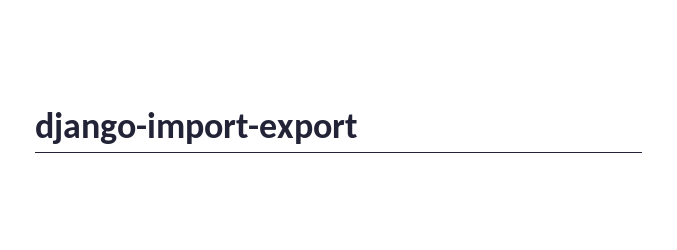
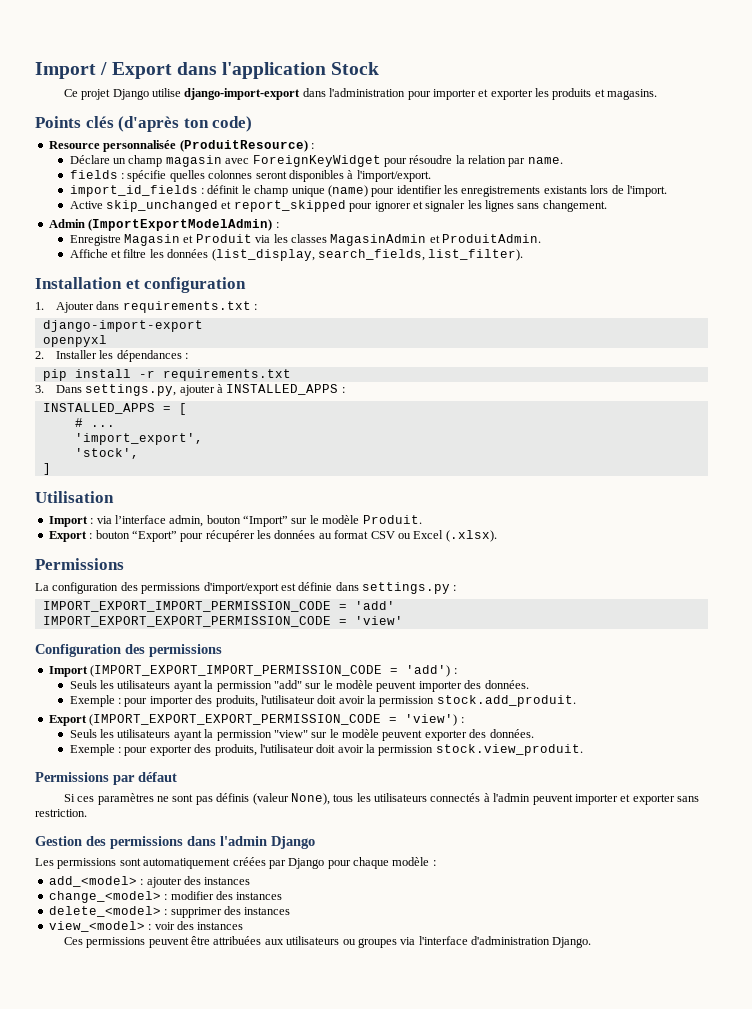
[35,112,357,144] django-import-export -> [35,62,380,79] [63,88,658,100] [35,116,253,132] [48,140,314,152] [69,155,563,167] [69,170,431,182] [69,185,667,197] [69,200,607,212] [48,219,279,231] [69,234,542,246] [69,249,524,261] [35,277,247,293] [35,301,258,313] [42,320,203,332] [42,335,107,347] [35,350,189,362] [42,369,291,381] [35,384,345,396] [42,403,187,415] [74,418,115,427] [74,433,203,445] [74,448,139,459] [42,463,51,475] [35,491,114,503] [48,515,422,527] [48,530,497,542] [35,558,124,570] [35,582,457,594] [42,601,395,612] [42,616,403,627] [35,644,222,657] [48,665,457,677] [69,680,529,692] [69,695,576,707] [48,714,464,726] [69,729,534,741] [69,744,583,756] [35,772,177,785] [63,793,700,805] [35,809,87,817] [35,836,315,849] [35,857,436,869] [48,876,251,888] [48,891,283,903] [48,906,291,918] [48,921,244,932] [63,936,592,948] Import / Export dans l'application Stock // Ce projet Django utilise django-import-export dans l'administration pour importer et exporter les produits et magasins. // Points clés (d'après ton code) // Resource personnalisée (ProduitResource) : // Déclare un champ magasin avec ForeignKeyWidget pour résoudre la relation par name. // fields : spécifie quelles colonnes seront disponibles à l'import/export. // import_id_fields : définit le champ unique (name) pour identifier les enregistrements existants lors de l'import. // Active skip_unchanged et report_skipped pour ignorer et signaler les lignes sans changement. // Admin (ImportExportModelAdmin) : // Enregistre Magasin et Produit via les classes MagasinAdmin et ProduitAdmin. // Affiche et filtre les données (list_display, search_fields, list_filter). // Installation et configuration // 1. Ajouter dans requirements.txt : // django-import-export // openpyxl // 2. Installer les dépendances : // pip install -r requirements.txt // 3. Dans settings.py, ajouter à INSTALLED_APPS : // INSTALLED_APPS = [ // # ... // 'import_export', // 'stock', // ] // Utilisation // Import : via l’interface admin, bouton “Import” sur le modèle Produit. // Export : bouton “Export” pour récupérer les données au format CSV ou Excel (.xlsx). // Permissions // La configuration des permissions d'import/export est définie dans settings.py : // IMPORT_EXPORT_IMPORT_PERMISSION_CODE = 'add' // IMPORT_EXPORT_EXPORT_PERMISSION_CODE = 'view' // Configuration des permissions // Import (IMPORT_EXPORT_IMPORT_PERMISSION_CODE = 'add') : // Seuls les utilisateurs ayant la permission "add" sur le modèle peuvent importer des données. // Exemple : pour importer des produits, l'utilisateur doit avoir la permission stock.add_produit. // Export (IMPORT_EXPORT_EXPORT_PERMISSION_CODE = 'view') : // Seuls les utilisateurs ayant la permission "view" sur le modèle peuvent exporter des données. // Exemple : pour exporter des produits, l'utilisateur doit avoir la permission stock.view_produit. // Permissions par défaut // Si ces paramètres ne sont pas définis (valeur None), tous les utilisateurs connectés à l'admin peuvent importer et exporter sans restriction. // Gestion des permissions dans l'admin Django // Les permissions sont automatiquement créées par Django pour chaque modèle : // add_<model> : ajouter des instances // change_<model> : modifier des instances // delete_<model> : supprimer des instances // view_<model> : voir des instances // Ces permissions peuvent être attribuées aux utilisateurs ou groupes via l'interface d'administration Django.

